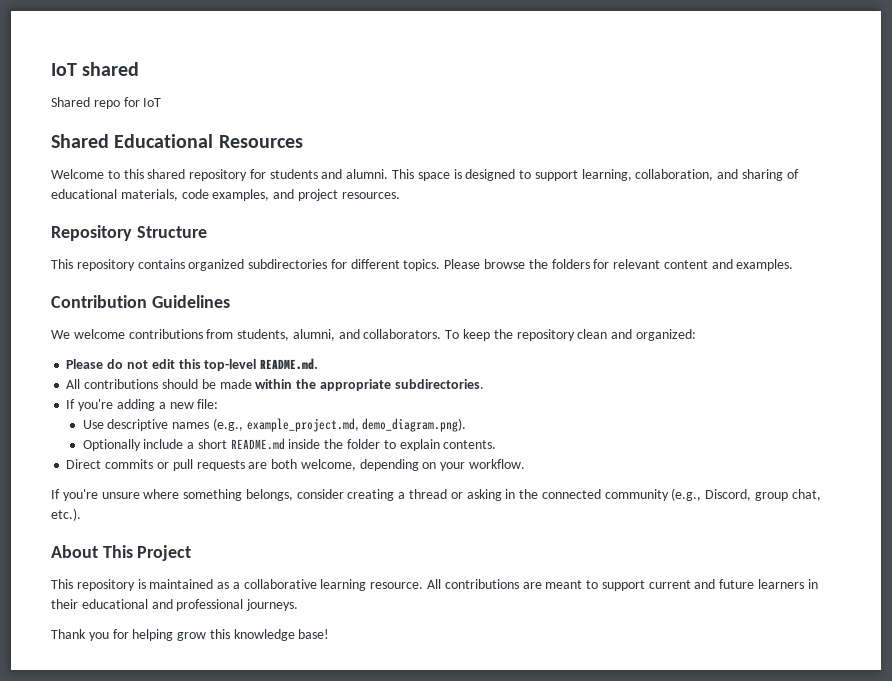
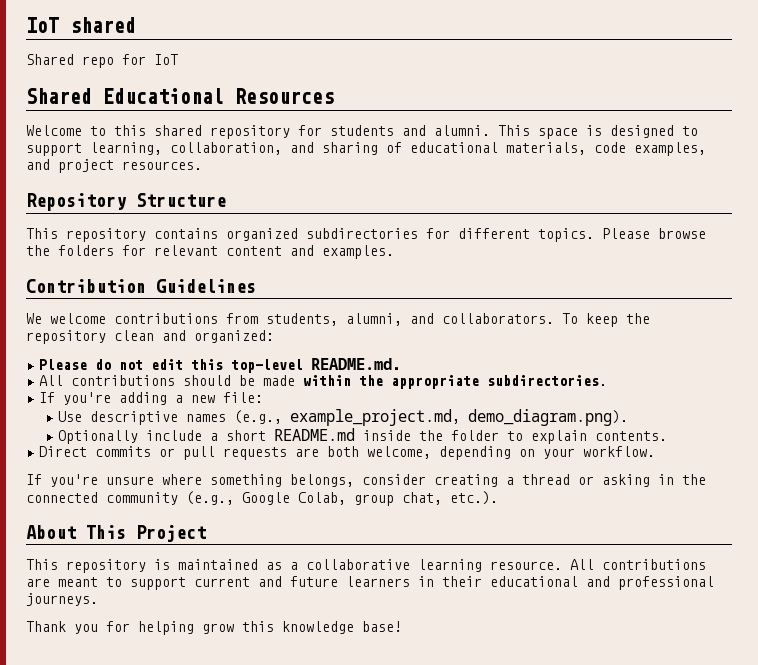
[705,489,752,501] Discord, -> [242,492,346,505] Google Colab,

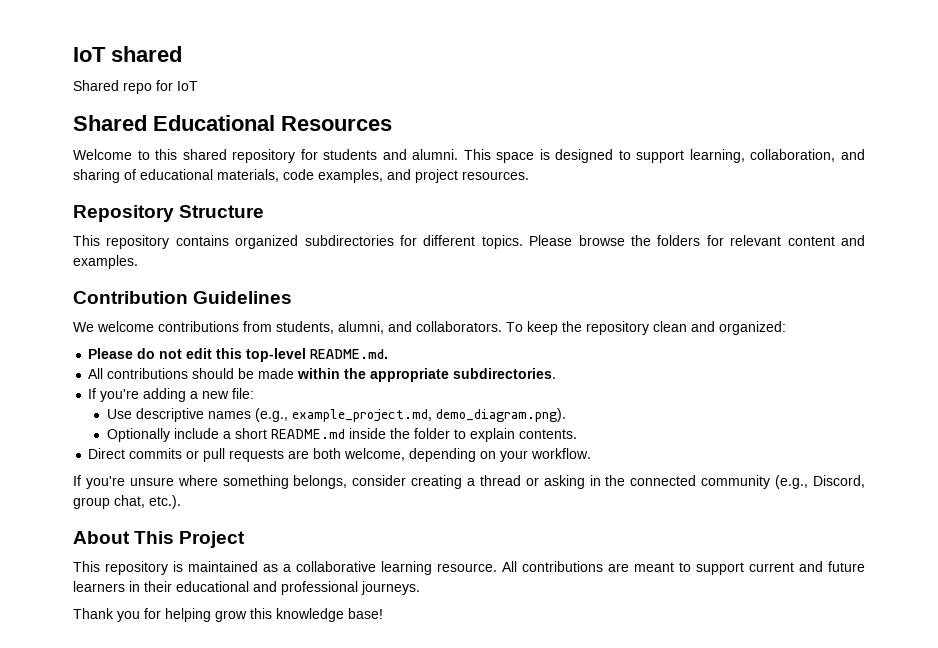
[242,492,346,505] Google Colab, -> [812,475,865,488] Discord,

